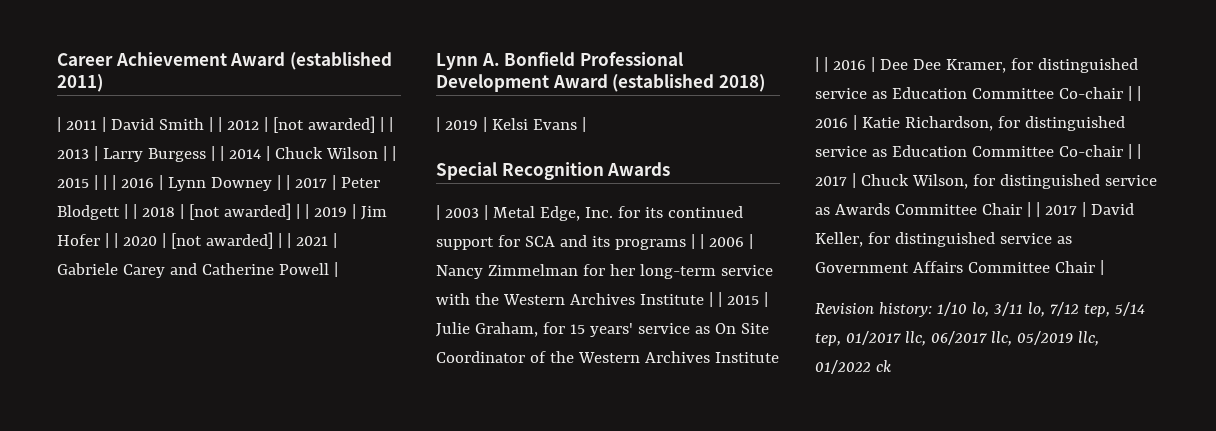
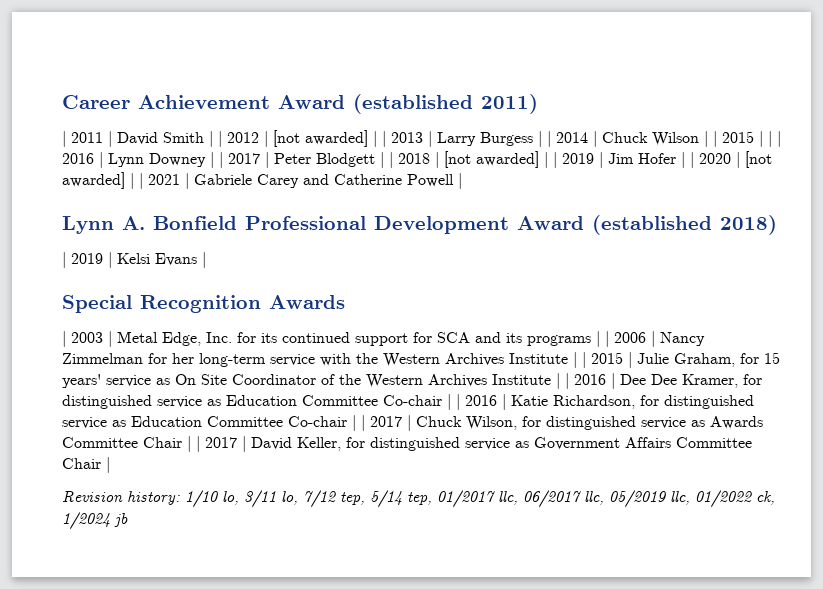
[875,360,891,372] ck -> [756,491,775,505] [62,512,128,530] ck, 1/2024 jb

